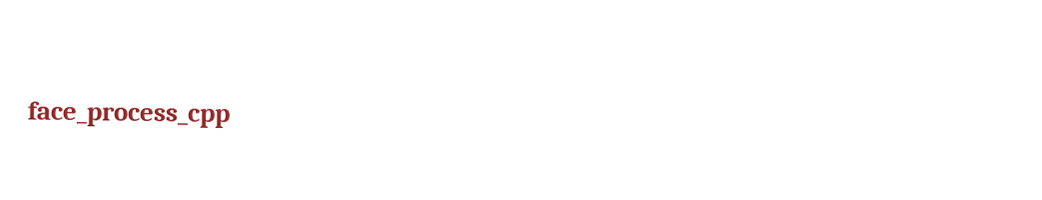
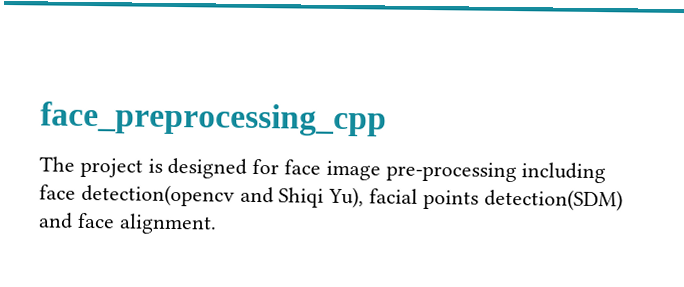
[27,101,230,129] face_process_cpp -> [40,101,387,137] [39,156,607,184] [39,183,623,212] [38,212,217,235] face_preprocessing_cpp // The project is designed for face image pre-processing including face detection(opencv and Shiqi Yu), facial points detection(SDM) and face alignment.

